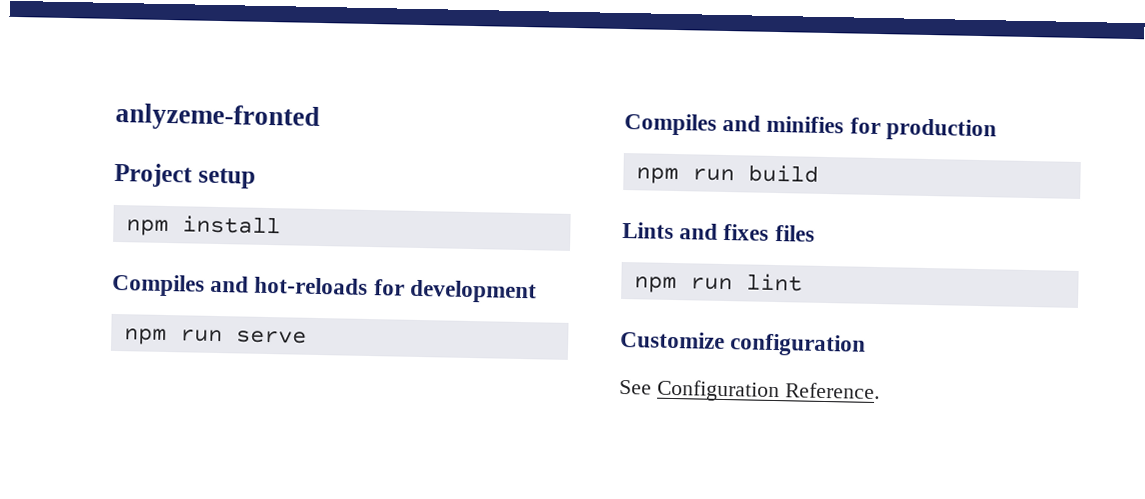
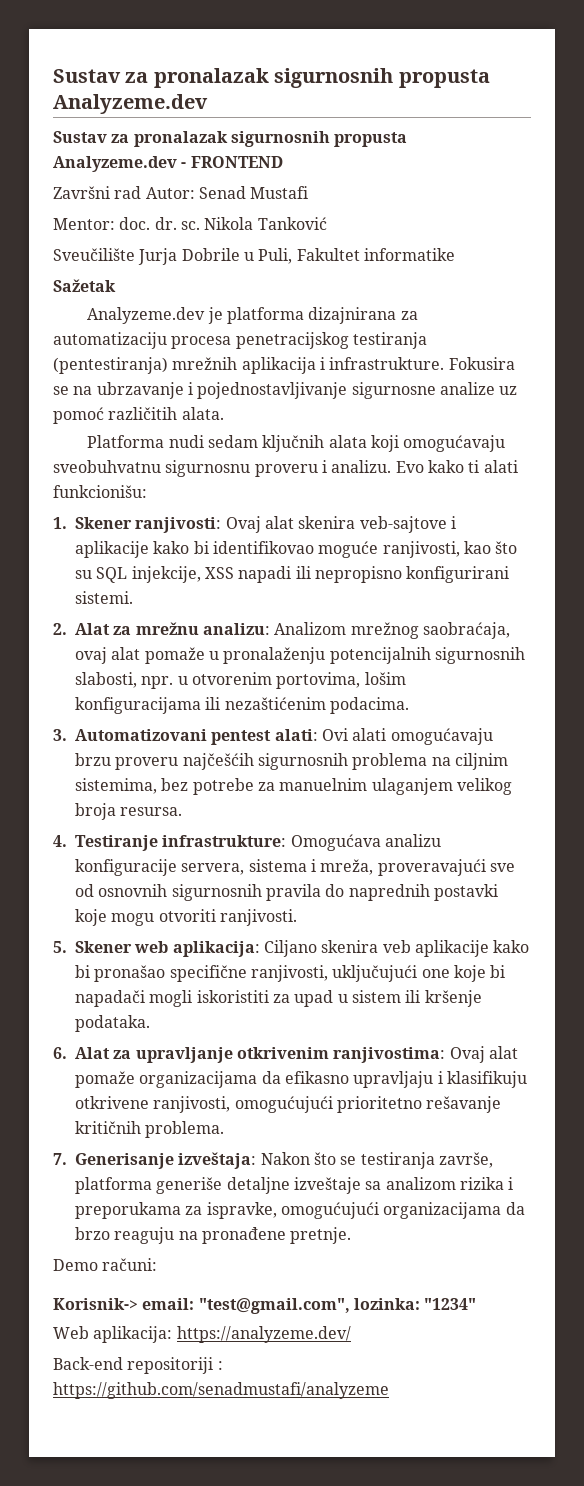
[115,102,320,132] [114,162,256,189] [125,215,281,237] [112,273,537,304] [123,328,307,346] [624,113,997,142] [635,164,819,185] [622,221,815,242] [633,273,803,294] [620,330,867,357] [619,379,880,403] anlyzeme-fronted // Project setup // npm install // Compiles and hot-reloads for development // npm run serve // Compiles and minifies for production // npm run build // Lints and fixes files // npm run lint // Customize configuration // See Configuration Reference. -> [53,68,490,88] [53,94,208,114] [53,131,408,147] [53,156,283,172] [53,186,309,199] [53,217,327,230] [53,248,455,265] [53,279,116,292] [87,307,418,324] [53,332,427,349] [53,357,515,374] [53,382,518,399] [53,407,224,424] [87,435,506,452] [53,460,518,477] [53,485,147,498] [53,516,456,533] [75,541,518,558] [75,566,510,583] [75,591,133,604] [53,622,510,639] [75,647,525,664] [75,672,406,689] [75,697,409,714] [53,728,493,745] [75,753,508,770] [75,778,512,795] [75,803,183,820] [53,834,441,851] [75,859,515,876] [75,884,498,901] [75,909,297,926] [53,940,530,957] [75,965,506,982] [75,990,482,1007] [75,1015,150,1032] [53,1046,518,1063] [75,1071,527,1088] [75,1096,502,1113] [75,1121,225,1138] [53,1152,493,1169] [75,1177,514,1194] [75,1202,525,1219] [75,1227,352,1244] [53,1258,158,1271] [53,1298,477,1314] [53,1326,351,1343] [53,1357,223,1374] [53,1382,389,1399] Sustav za pronalazak sigurnosnih propusta Analyzeme.dev // Sustav za pronalazak sigurnosnih propusta Analyzeme.dev - FRONTEND // Završni rad Autor: Senad Mustafi // Mentor: doc. dr. sc. Nikola Tanković // Sveučilište Jurja Dobrile u Puli, Fakultet informatike // Sažetak // Analyzeme.dev je platforma dizajnirana za automatizaciju procesa penetracijskog testiranja (pentestiranja) mrežnih aplikacija i infrastrukture. Fokusira se na ubrzavanje i pojednostavljivanje sigurnosne analize uz pomoć različitih alata. // Platforma nudi sedam ključnih alata koji omogućavaju sveobuhvatnu sigurnosnu proveru i analizu. Evo kako ti alati funkcionišu: // 1. Skener ranjivosti: Ovaj alat skenira veb-sajtove i aplikacije kako bi identifikovao moguće ranjivosti, kao što su SQL injekcije, XSS napadi ili nepropisno konfigurirani sistemi. // 2. Alat za mrežnu analizu: Analizom mrežnog saobraćaja, ovaj alat pomaže u pronalaženju potencijalnih sigurnosnih slabosti, npr. u otvorenim portovima, lošim konfiguracijama ili nezaštićenim podacima. // 3. Automatizovani pentest alati: Ovi alati omogućavaju brzu proveru najčešćih sigurnosnih problema na ciljnim sistemima, bez potrebe za manuelnim ulaganjem velikog broja resursa. // 4. Testiranje infrastrukture: Omogućava analizu konfiguracije servera, sistema i mreža, proveravajući sve od osnovnih sigurnosnih pravila do naprednih postavki koje mogu otvoriti ranjivosti. // 5. Skener web aplikacija: Ciljano skenira veb aplikacije kako bi pronašao specifične ranjivosti, uključujući one koje bi napadači mogli iskoristiti za upad u sistem ili kršenje podataka. // 6. Alat za upravljanje otkrivenim ranjivostima: Ovaj alat pomaže organizacijama da efikasno upravljaju i klasifikuju otkrivene ranjivosti, omogućujući prioritetno rešavanje kritičnih problema. // 7. Generisanje izveštaja: Nakon što se testiranja završe, platforma generiše detaljne izveštaje sa analizom rizika i preporukama za ispravke, omogućujući organizacijama da brzo reaguju na pronađene pretnje. // Demo računi: // Korisnik-> email: "test@gmail.com", lozinka: "1234" // Web aplikacija: https://analyzeme.dev/ // Back-end repositoriji : https://github.com/senadmustafi/analyzeme

